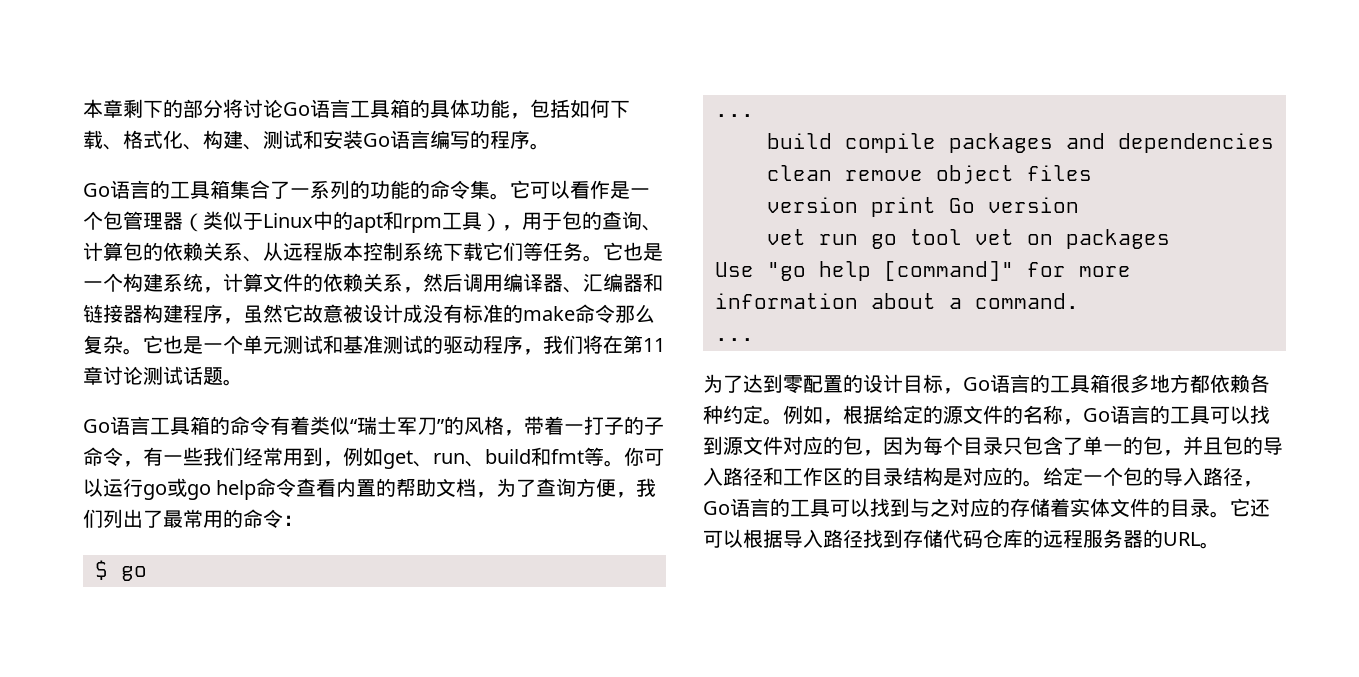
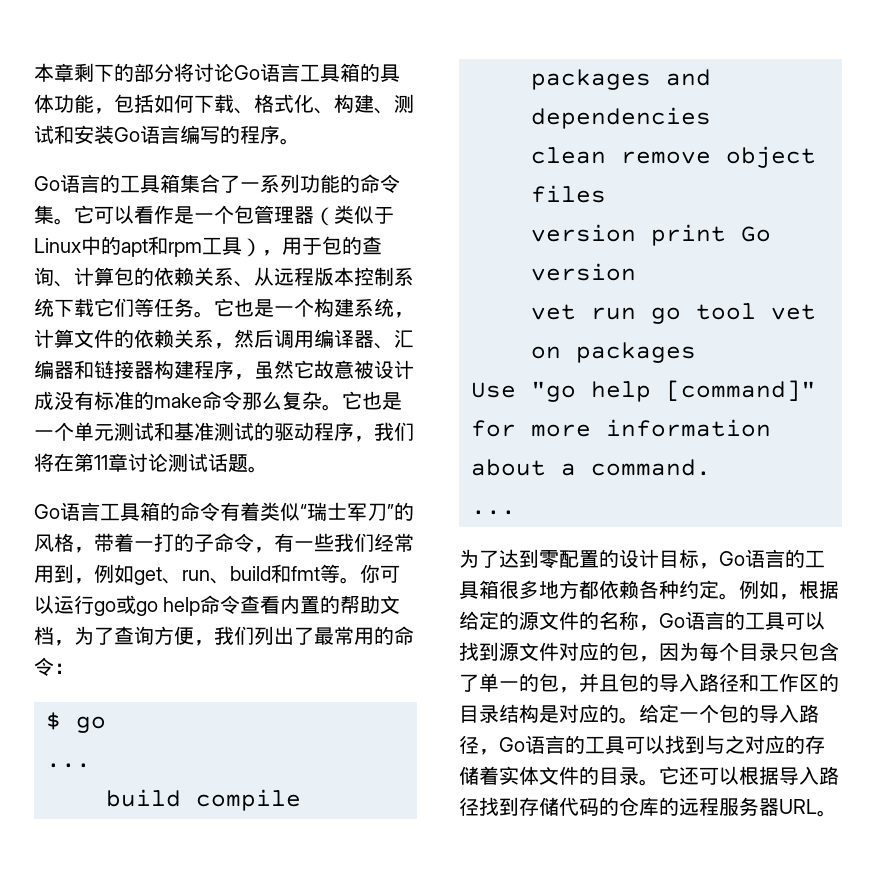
[350,180,370,199] 的 -> (300, 183) none
[604,417,624,435] 子 -> (174, 542) none
(983, 539) none -> [599,797,619,816] 的
[1143,529,1163,548] 的 -> (779, 807) none

